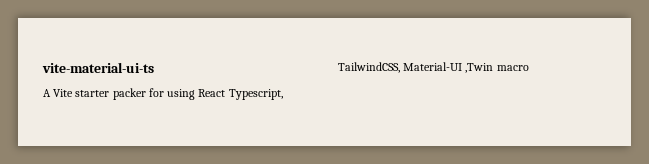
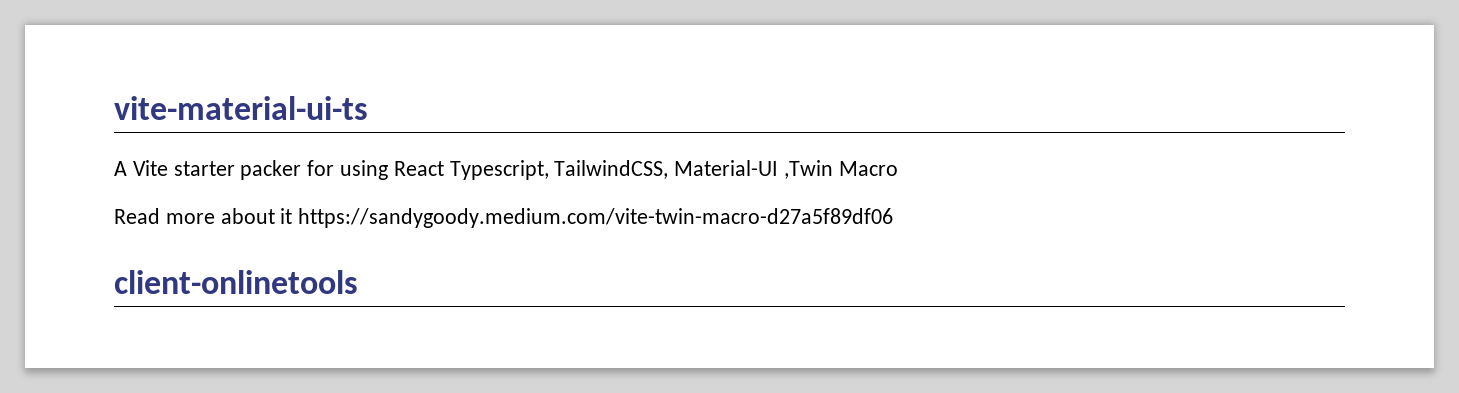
[496,65,529,71] macro -> [838,161,898,176] [114,208,894,228] [114,270,358,294] Macro // Read more about it https://sandygoody.medium.com/vite-twin-macro-d27a5f89df06 // client-onlinetools

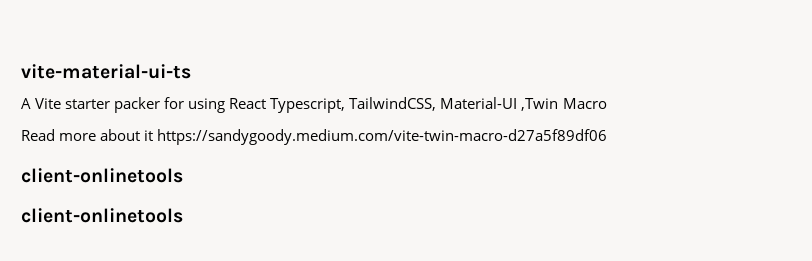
(358, 282) none -> [21,208,183,223] // client-onlinetools

